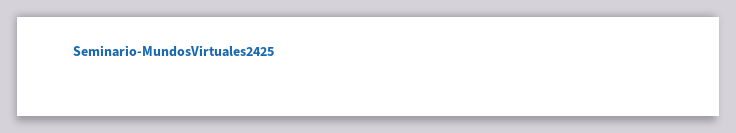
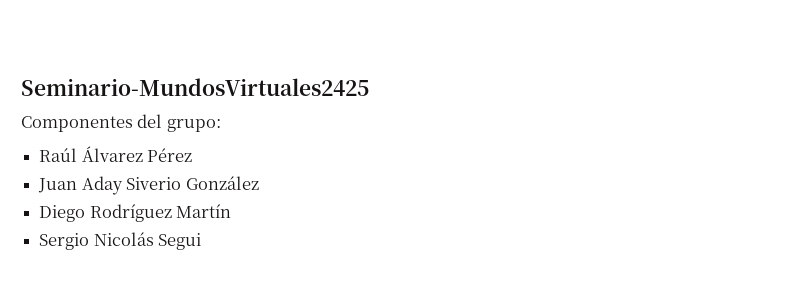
(274, 51) none -> [21,114,221,132] [39,146,193,162] [38,176,259,195] [39,204,232,222] [39,232,202,250] // Componentes del grupo: // Raúl Álvarez Pérez // Juan Aday Siverio González // Diego Rodríguez Martín // Sergio Nicolás Segui

